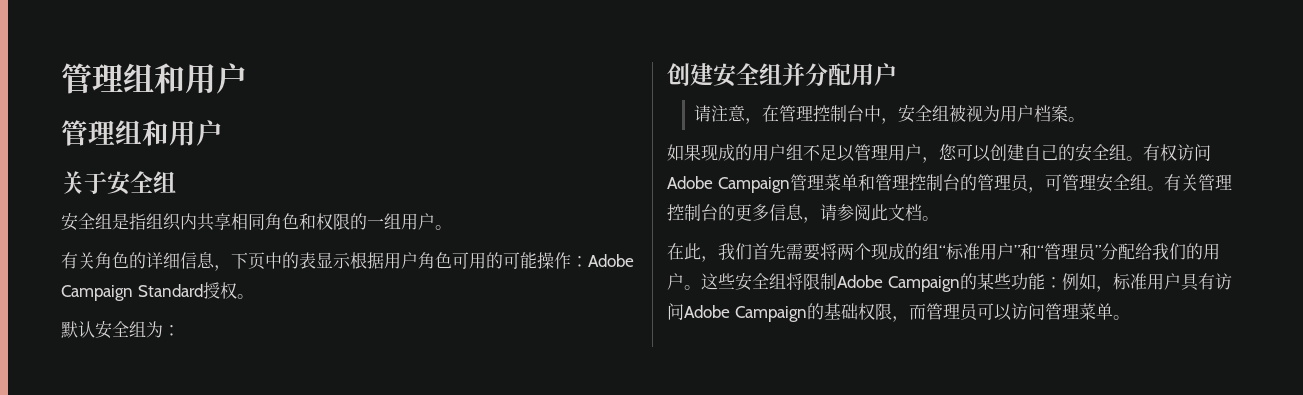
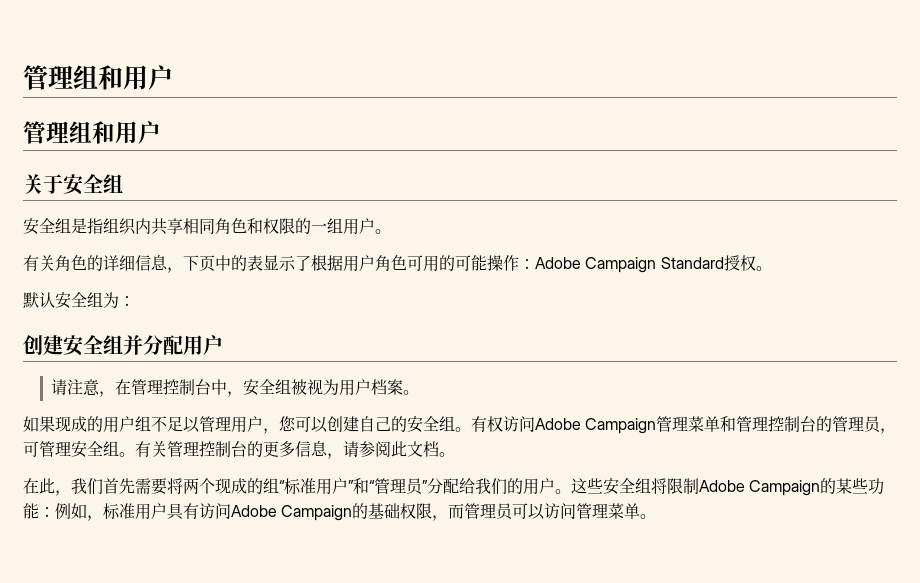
(351, 260) none -> [295,255,311,271] 了

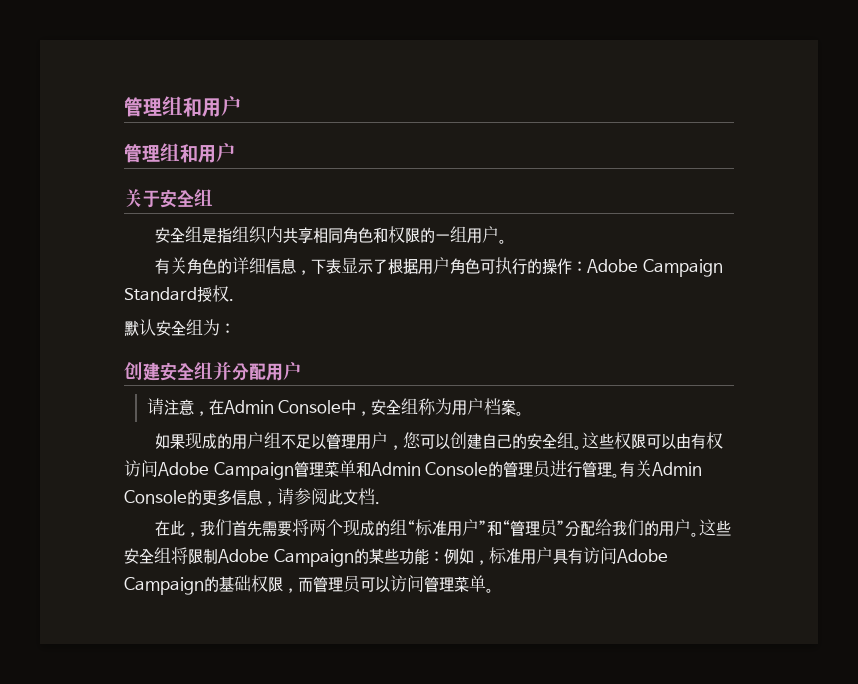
[199,255,247,272] 页中的 -> (327, 266) none
[423,255,487,272] 用的可能 -> [495,257,543,275] 执行的
[755,266,772,271] 。 -> [228,299,234,301] .
[131,379,212,395] 管理控制台 -> [223,400,342,414] Admin Console
[291,379,324,395] 被视 -> [418,398,437,415] 称
(471, 429) none -> [582,432,692,450] 这些权限可以由
[736,416,897,434] [23,441,247,458] 管理控制台的管理员，可管理安全组。有关管理控制台 -> [370,460,703,478] [124,490,187,504] Admin Console的管理员进行管理。有关Admin Console
[439,452,455,457] 。 -> [375,502,380,504] .

